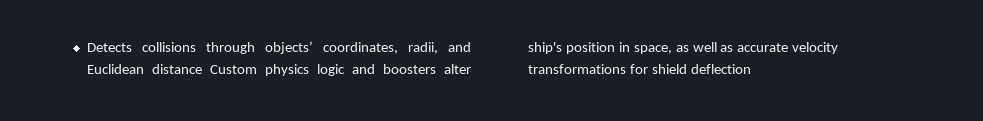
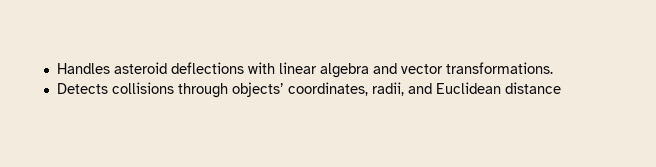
(86, 47) none -> [56,62,553,78] Handles asteroid deflections with linear algebra and vector transformations. //
[209,64,472,76] [527,42,839,54] [527,64,751,74] Custom physics logic and boosters alter ship's position in space, as well as accurate velocity transformations for shield deflection -> (561, 88) none

